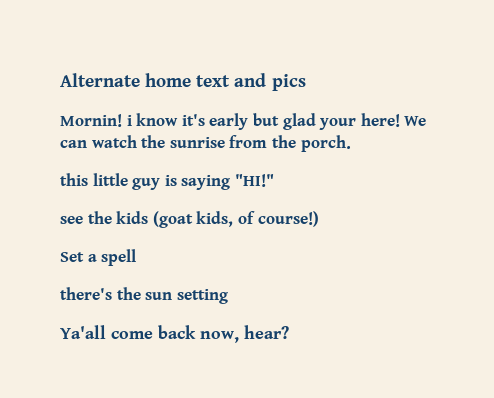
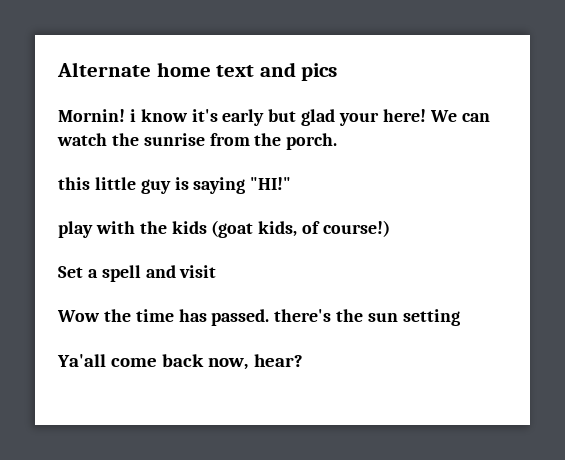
[60,216,83,224] see -> [58,221,135,238] play with
(137, 257) // -> [145,265,217,278] [57,309,270,326] and visit // Wow the time has passed.

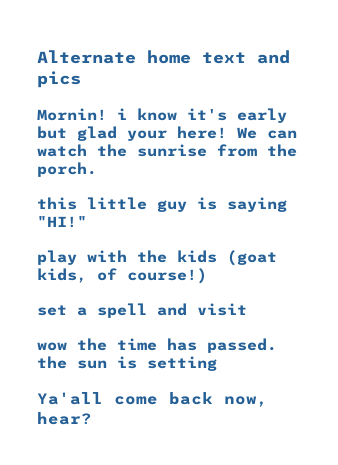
[58,266,83,278] Set -> [37,305,67,316] set
[57,310,100,322] Wow -> [37,342,67,351] wow
[274,309,332,322] there's -> (277, 345) none
(399, 317) none -> [117,356,137,369] is

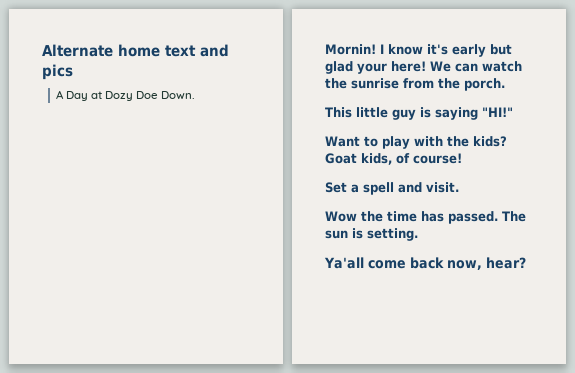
(81, 79) none -> [55,90,196,101] // A Day at Dozy Doe Down.
[117,108,127,120] i -> [380,44,384,54] I
[37,197,77,210] this -> [325,107,352,118] This
(87, 222) none -> [325,136,378,147] Want to
[177,250,277,266] [37,268,207,284] [37,305,67,316] kids (goat kids, of course!) // set -> [473,136,507,147] [325,153,462,165] [325,182,347,193] kids? Goat kids, of course! // Set
[197,303,247,316] [37,342,67,351] visit // wow -> [426,182,459,193] [325,211,357,222] visit. // Wow
[37,356,67,369] the -> [502,211,526,222] The
[147,356,217,371] setting -> [367,228,418,241] setting.

